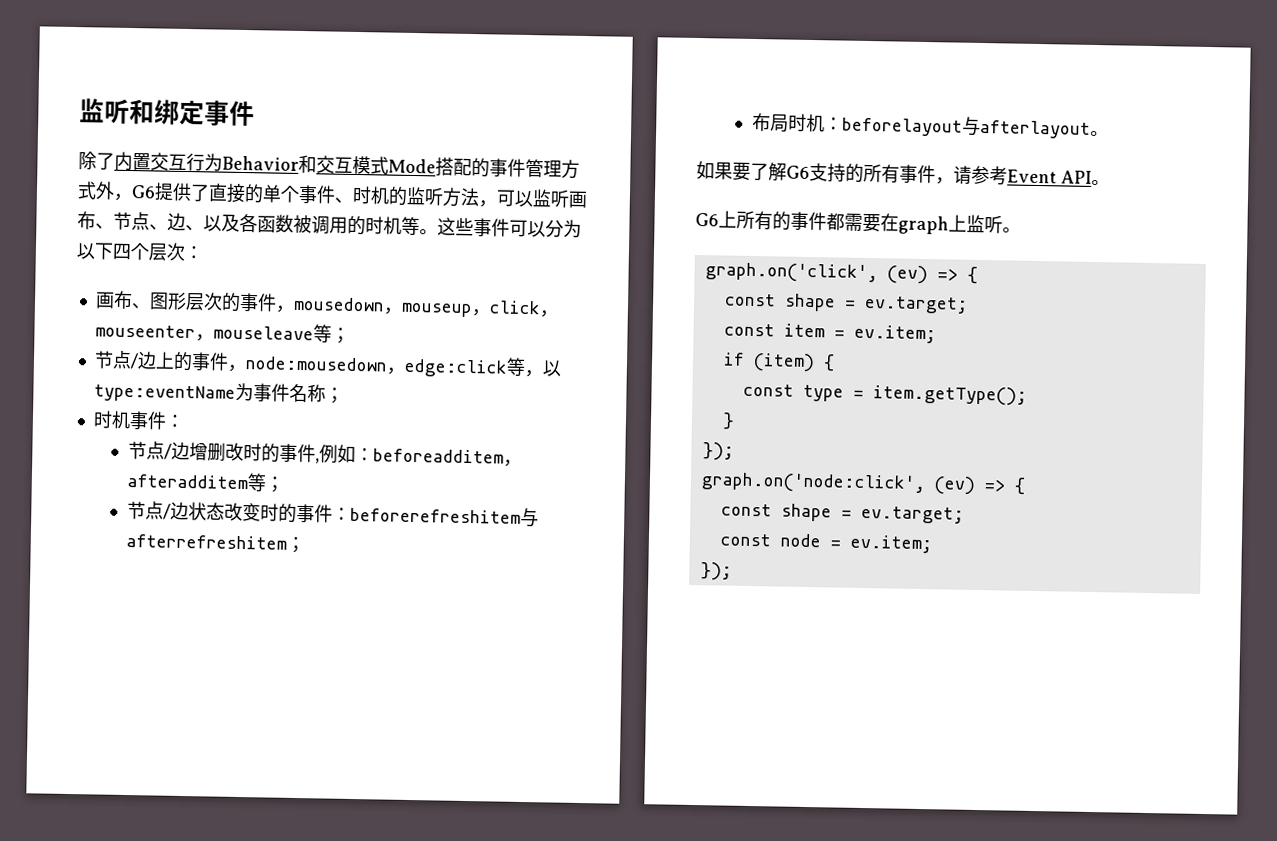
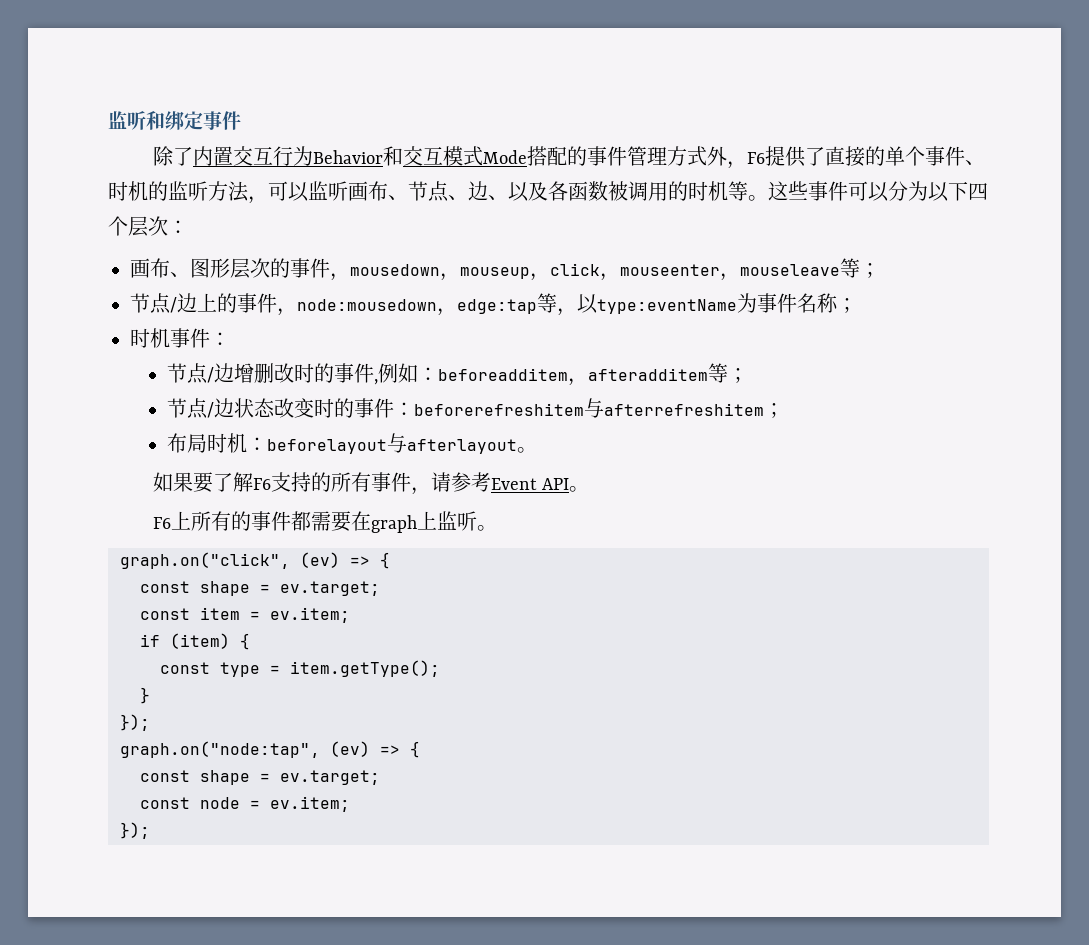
[131,185,156,199] G6 -> [746,152,765,164] F6
[403,358,508,378] edge:click -> [457,299,537,314] edge:tap
[786,165,810,179] G6 -> [252,478,271,490] F6
[695,212,719,227] G6 -> [152,517,171,529] F6
[704,262,878,284] graph.on('click', -> [120,552,290,569] graph.on("click",
[700,472,926,495] graph.on('node:click', -> [120,741,320,758] graph.on("node:tap",

